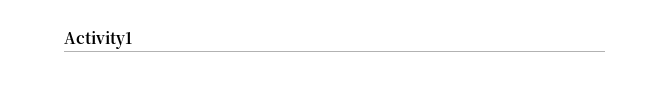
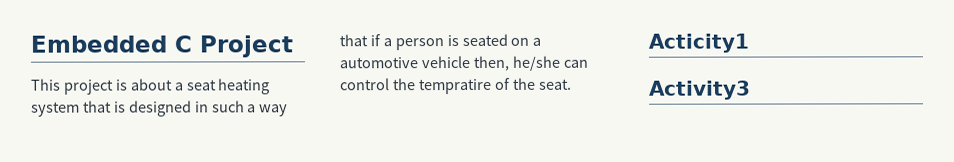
[64,31,132,49] Activity1 -> [30,35,293,58] [30,78,271,95] [31,100,289,117] [339,33,542,51] [339,55,588,72] [339,77,572,95] [648,33,749,53] [648,80,751,100] Embedded C Project // This project is about a seat heating system that is designed in such a way that if a person is seated on a automotive vehicle then, he/she can control the tempratire of the seat. // Acticity1 // Activity3

